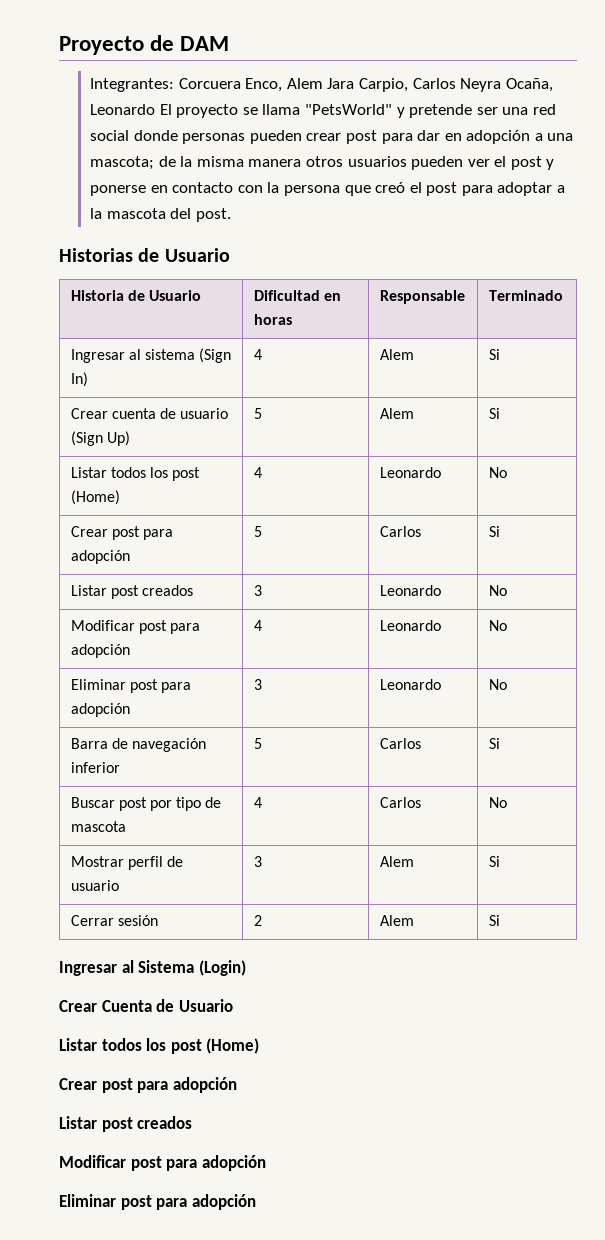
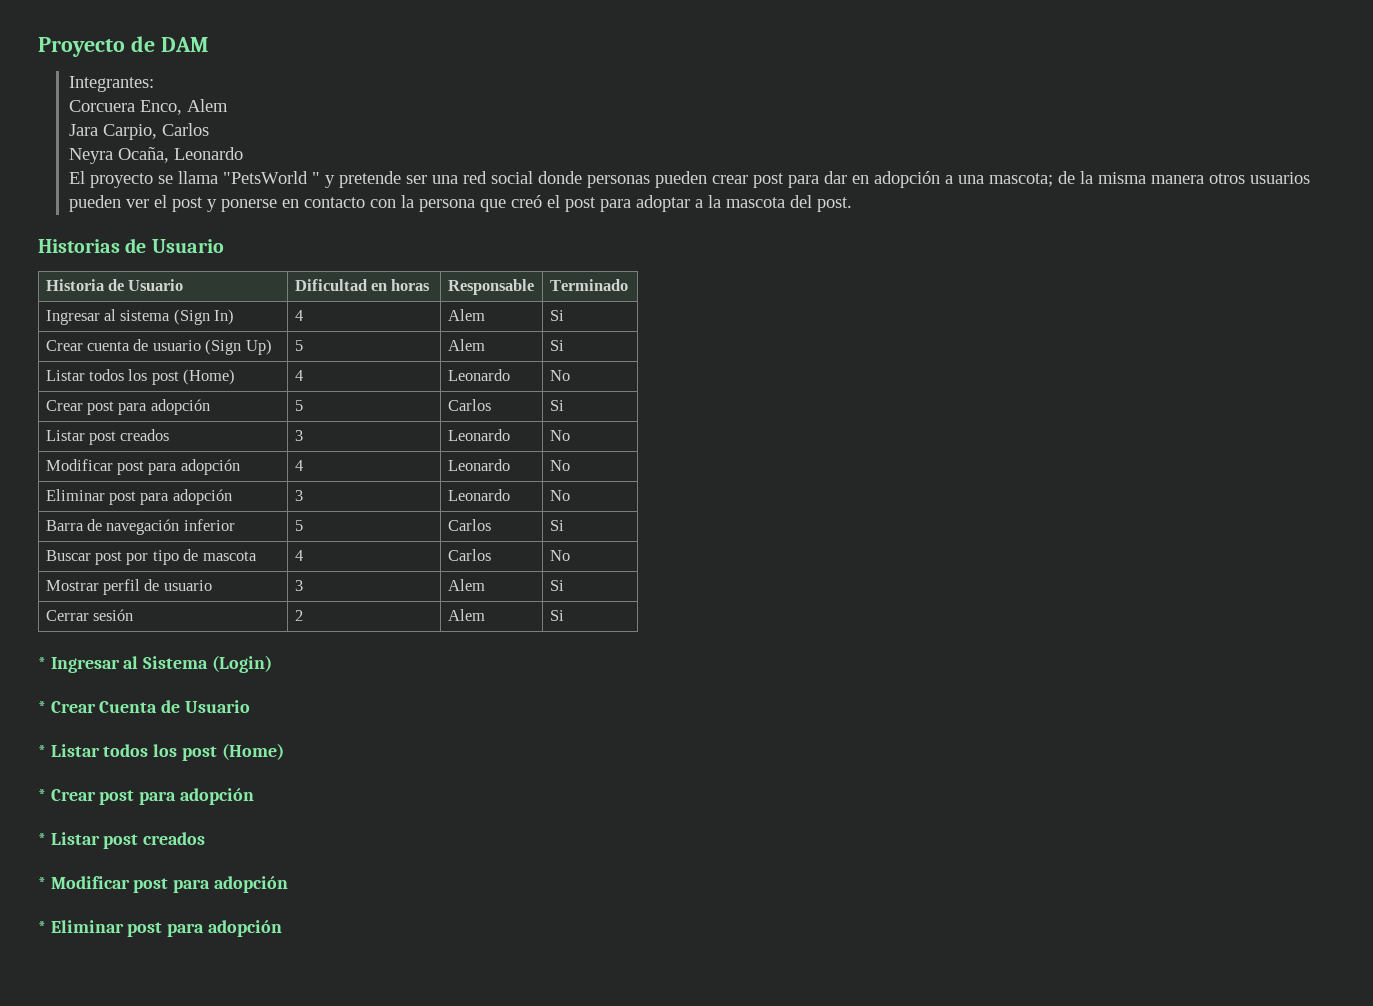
(174, 85) none -> (154, 84) //
(323, 83) none -> (228, 105) //
(456, 83) none -> (209, 129) //
(155, 109) none -> (243, 153) //
[304,104,392,115] "PetsWorld" -> [222,171,320,184] "PetsWorld "
(500, 920) none -> [38,657,46,669] *
(246, 968) none -> [38,701,46,713] *
(233, 1005) none -> [38,745,46,757] *
(260, 1046) none -> [38,789,46,801] *
(237, 1085) none -> [38,833,46,845] *
(193, 1122) none -> [38,877,46,889] *
(266, 1163) none -> [38,921,46,933] *

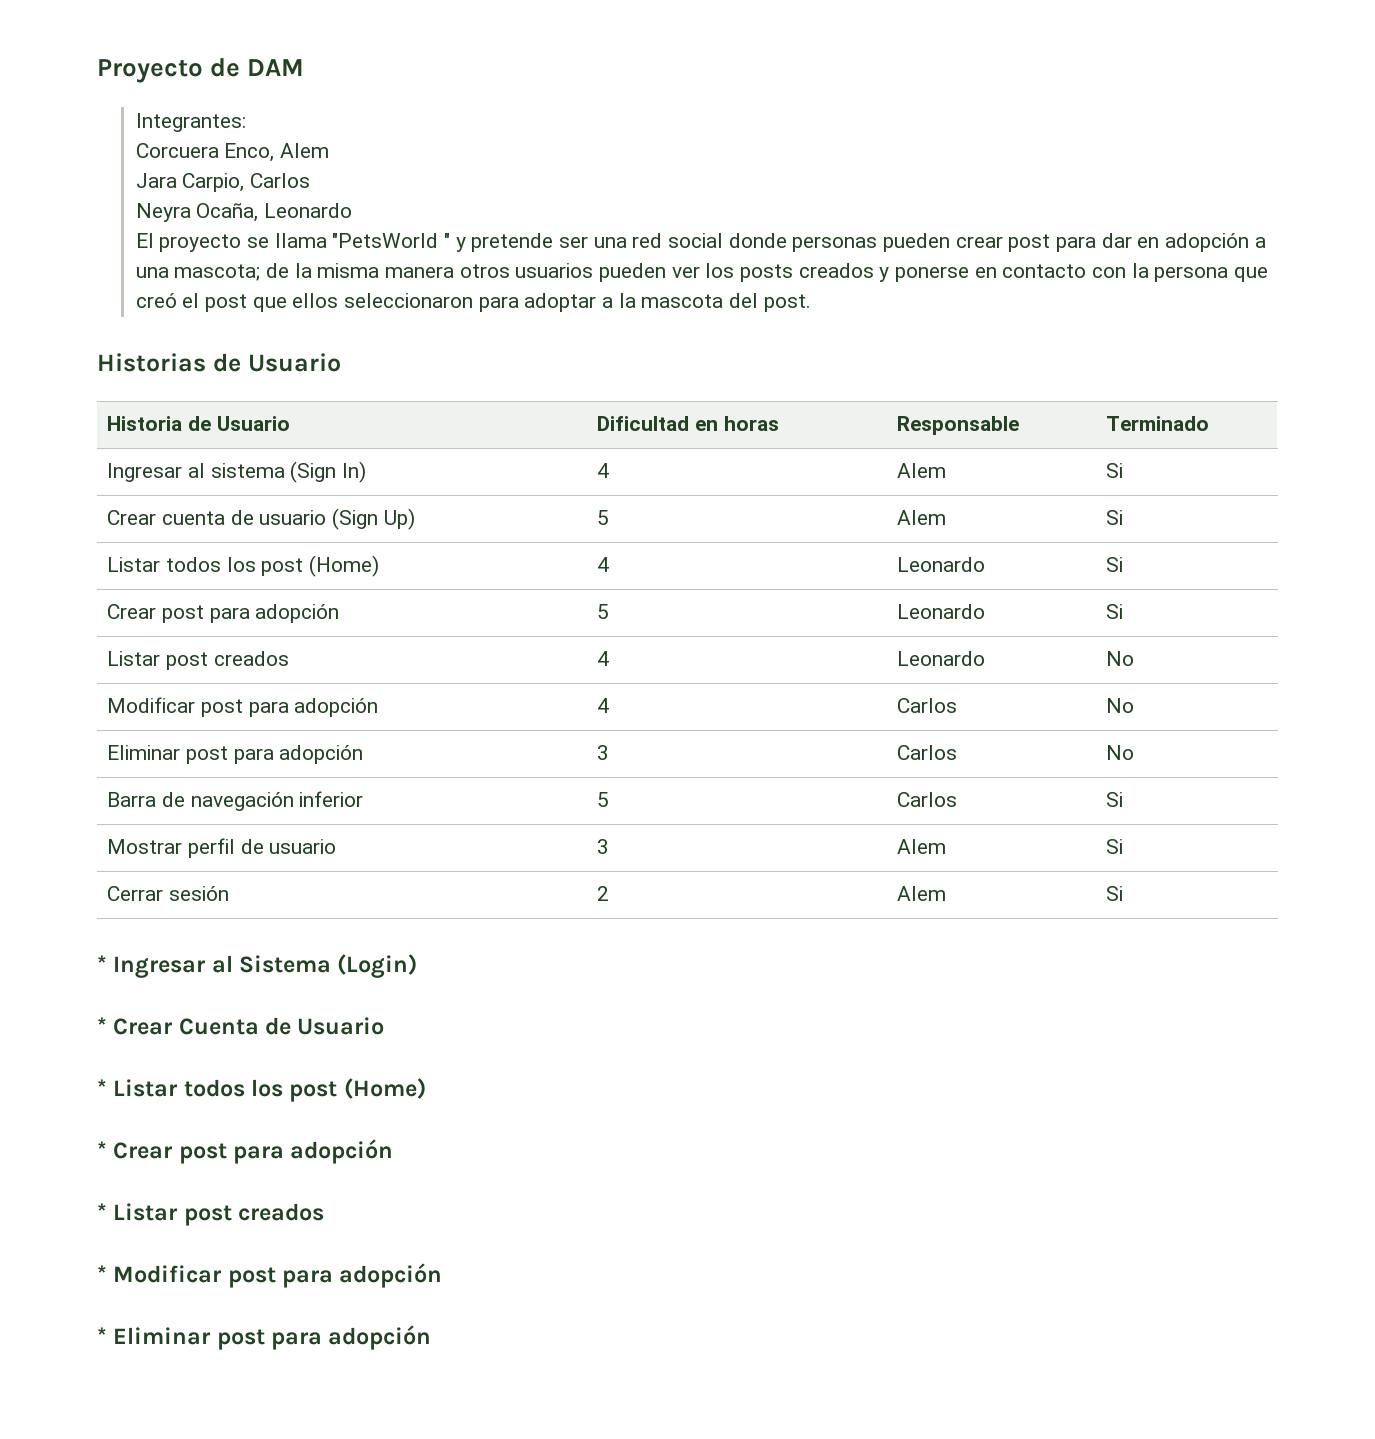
[153,195,203,212] el post -> [705,263,874,282] los posts creados
(596, 204) none -> [252,293,474,312] que ellos seleccionaron
[549,370,570,381] No -> [1106,557,1124,572] Si
[447,399,491,411] Carlos -> [897,604,986,619] Leonardo
[294,430,303,441] 3 -> [597,651,610,666] 4
[447,459,510,471] Leonardo -> [897,698,958,713] Carlos
[447,489,510,501] Leonardo -> [897,745,958,760] Carlos
[45,549,257,565] [294,550,303,561] [447,549,491,561] [549,550,570,561] // Buscar post por tipo de mascota | 4 | Carlos | No -> (1124, 799) none

